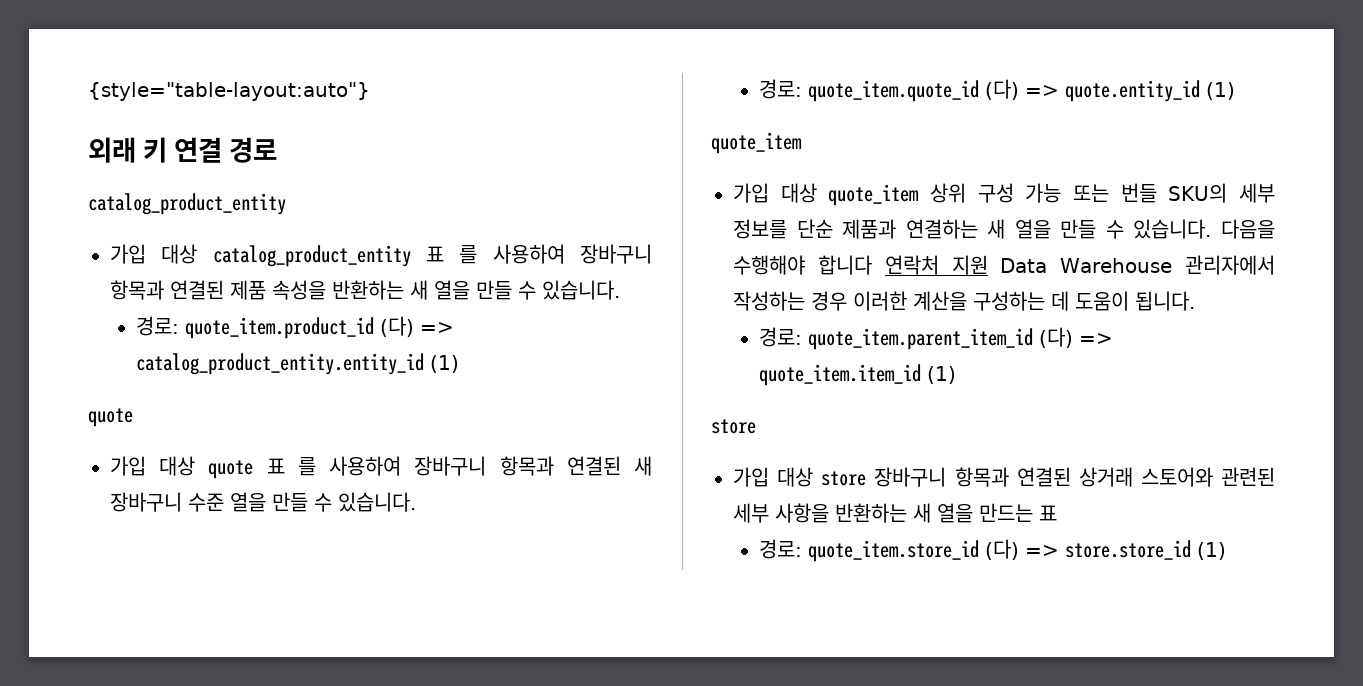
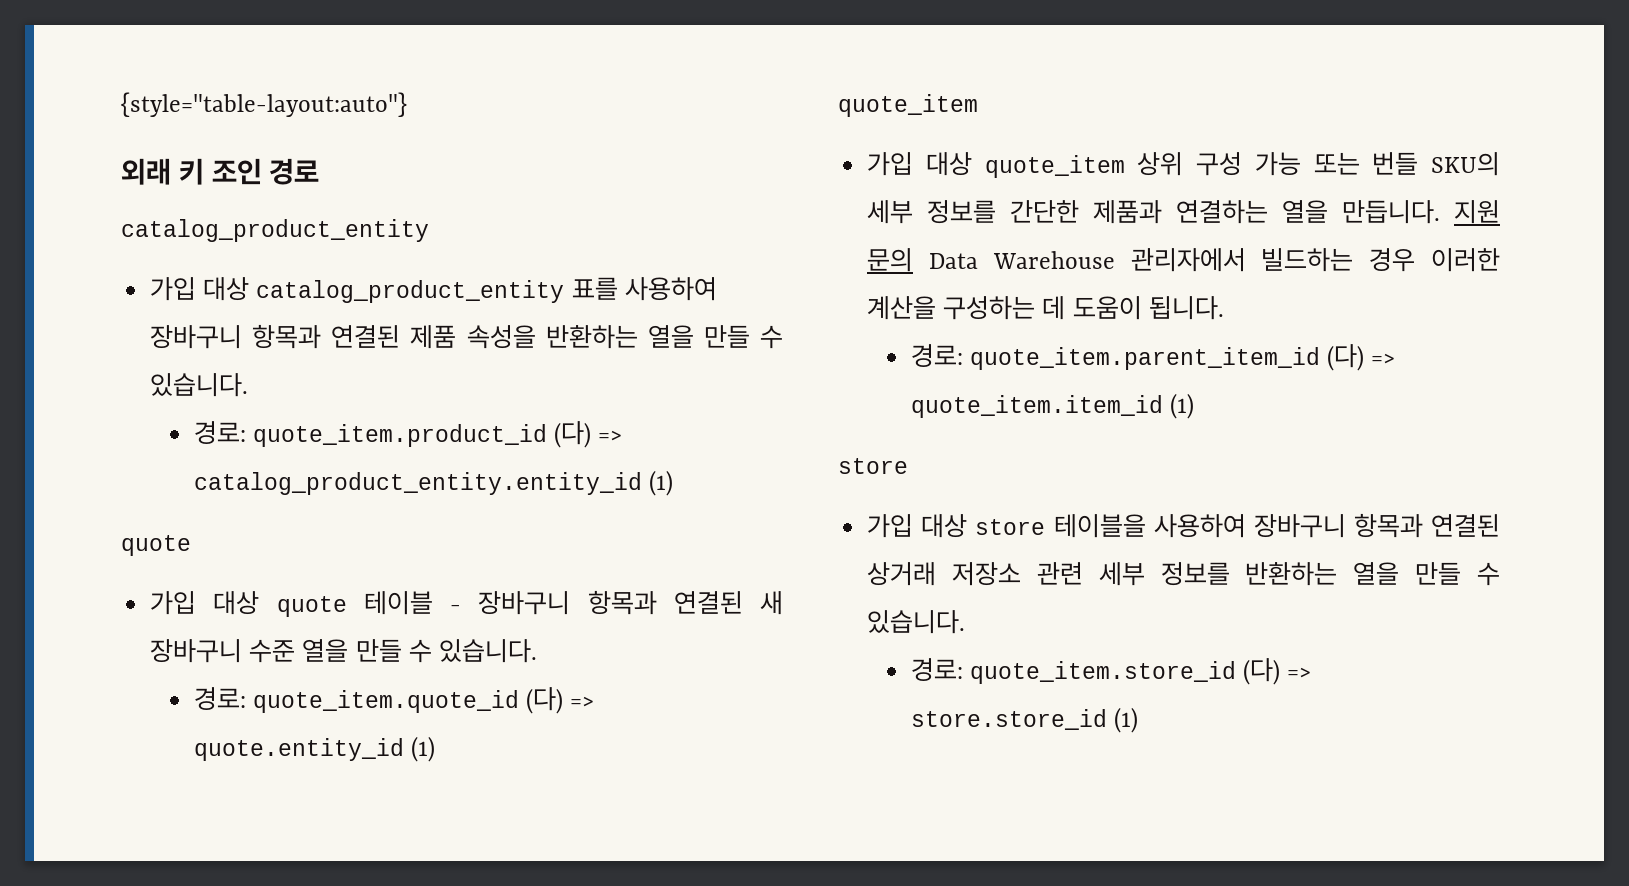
[174,137,223,163] 연결 -> [211,158,262,185] 조인
[425,245,478,264] 표 를 -> [571,277,618,300] 표를
[410,280,428,300] 새 -> (638, 337) none
[266,456,402,476] 표 를 사용하여 -> [363,591,462,615] 테이블 -
[796,219,833,238] 단순 -> [1010,200,1080,223] 간단한
[987,219,1275,239] [733,255,988,275] 새 열을 만들 수 있습니다. 다음을 수행해야 합니다 연락처 지원 -> [1282,200,1500,224] [867,248,914,272] 열을 만듭니다. 지원 문의
[733,291,805,311] 작성하는 -> [1261,248,1354,272] 빌드하는
(867, 478) none -> [1053,514,1246,538] 테이블을 사용하여
[1140,467,1275,487] [733,503,1057,523] 스토어와 관련된 세부 사항을 반환하는 새 열을 만드는 표 -> [952,562,1500,586] [867,610,966,634] 저장소 관련 세부 정보를 반환하는 열을 만들 수 있습니다.

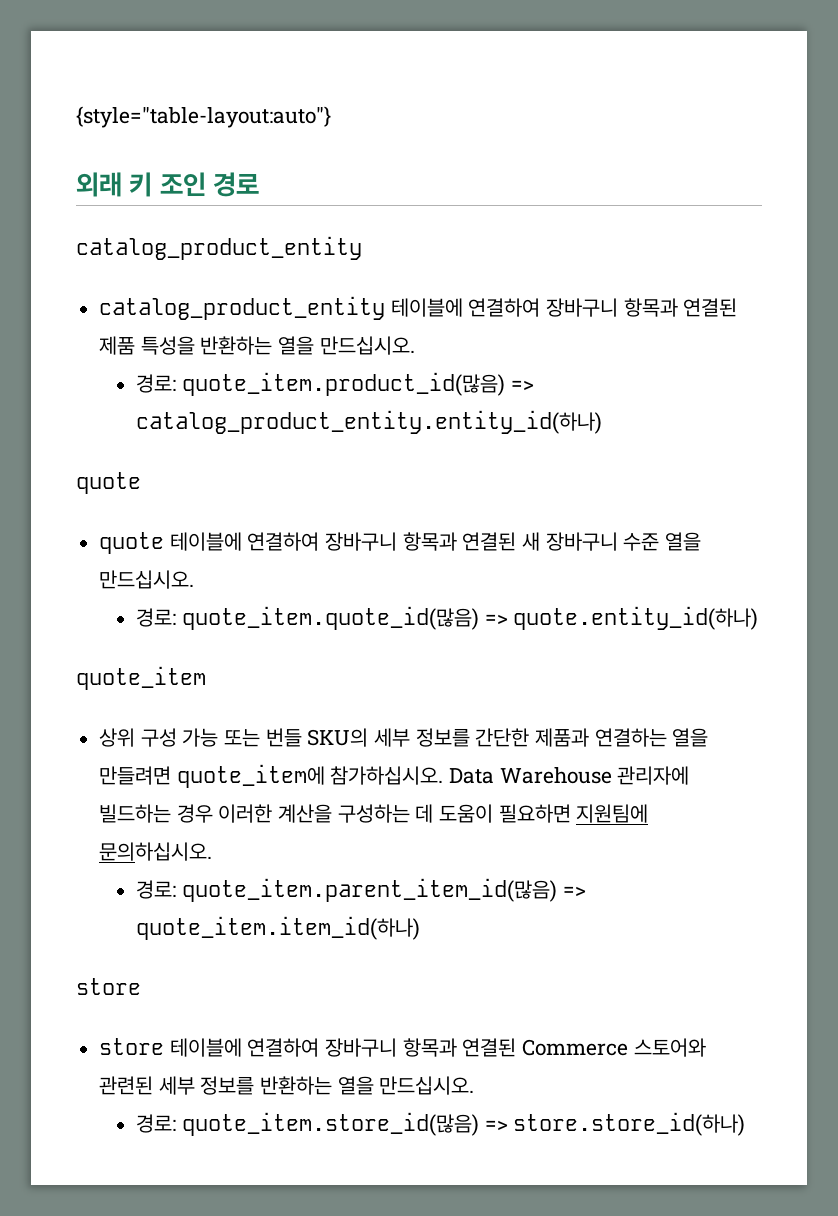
[150,277,717,303] 가입 대상 catalog_product_entity 표를 사용하여 -> [99,296,541,320] catalog_product_entity 테이블에 연결하여
[466,325,784,349] [150,373,249,397] [193,421,623,448] [193,470,673,496] [121,535,191,556] [150,591,462,617] 속성을 반환하는 열을 만들 수 있습니다. // 경로: quote_item.product_id (다) => catalog_product_entity.entity_id (1) // quote // 가입 대상 quote 테이블 - -> [140,336,415,355] [136,372,534,396] [136,410,603,434] [76,472,141,494] [99,532,320,554] 특성을 반환하는 열을 만드십시오. // 경로: quote_item.product_id(많음) => catalog_product_entity.entity_id(하나) // quote // quote 테이블에 연결하여
[355,639,537,663] [193,687,595,714] [193,736,435,762] [838,94,978,117] [867,152,1125,178] 만들 수 있습니다. // 경로: quote_item.quote_id (다) => quote.entity_id (1) // quote_item // 가입 대상 quote_item -> [99,570,195,589] [136,606,759,630] [76,666,206,690] 만드십시오. // 경로: quote_item.quote_id(많음) => quote.entity_id(하나) // quote_item //
[1342,200,1500,224] [867,248,914,272] 만듭니다. 지원 문의 -> [99,764,444,788] 만들려면 quote_item에 참가하십시오.
[1130,248,1246,272] 관리자에서 -> [617,766,690,785] 관리자에
[1148,296,1224,320] [910,344,1396,371] [910,393,1194,419] [838,458,908,474] [867,513,1500,538] [867,562,1500,586] [867,610,966,634] [910,658,1312,685] [910,707,1138,733] 됩니다. // 경로: quote_item.parent_item_id (다) => quote_item.item_id (1) // store // 가입 대상 store 테이블을 사용하여 장바구니 항목과 연결된 상거래 저장소 관련 세부 정보를 반환하는 열을 만들 수 있습니다. // 경로: quote_item.store_id (다) => store.store_id (1) -> [498,804,649,823] [99,842,213,861] [136,878,586,902] [136,916,421,940] [76,978,141,995] [99,1038,706,1057] [99,1076,475,1095] [136,1112,746,1136] 필요하면 지원팀에 문의하십시오. // 경로: quote_item.parent_item_id(많음) => quote_item.item_id(하나) // store // store 테이블에 연결하여 장바구니 항목과 연결된 Commerce 스토어와 관련된 세부 정보를 반환하는 열을 만드십시오. // 경로: quote_item.store_id(많음) => store.store_id(하나)

